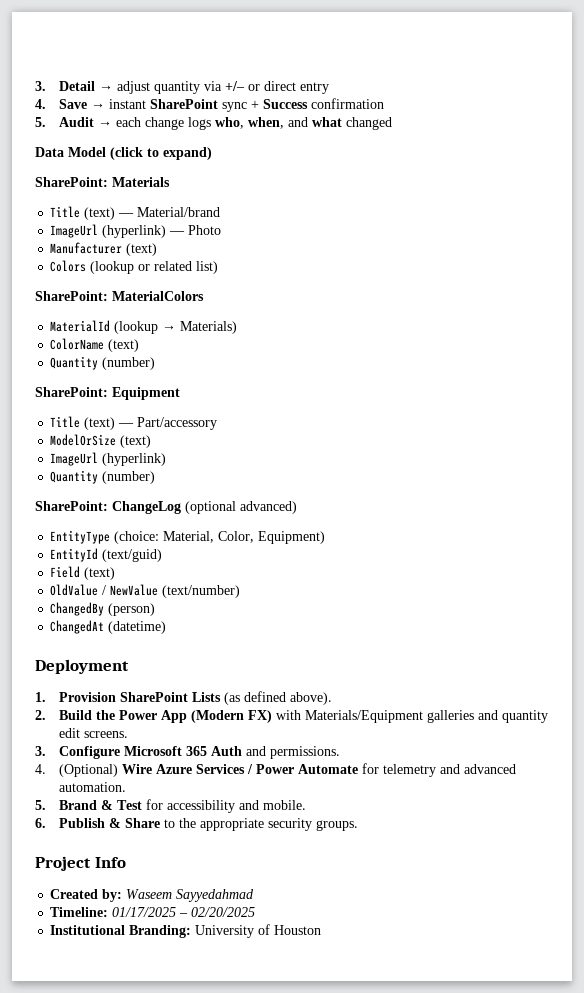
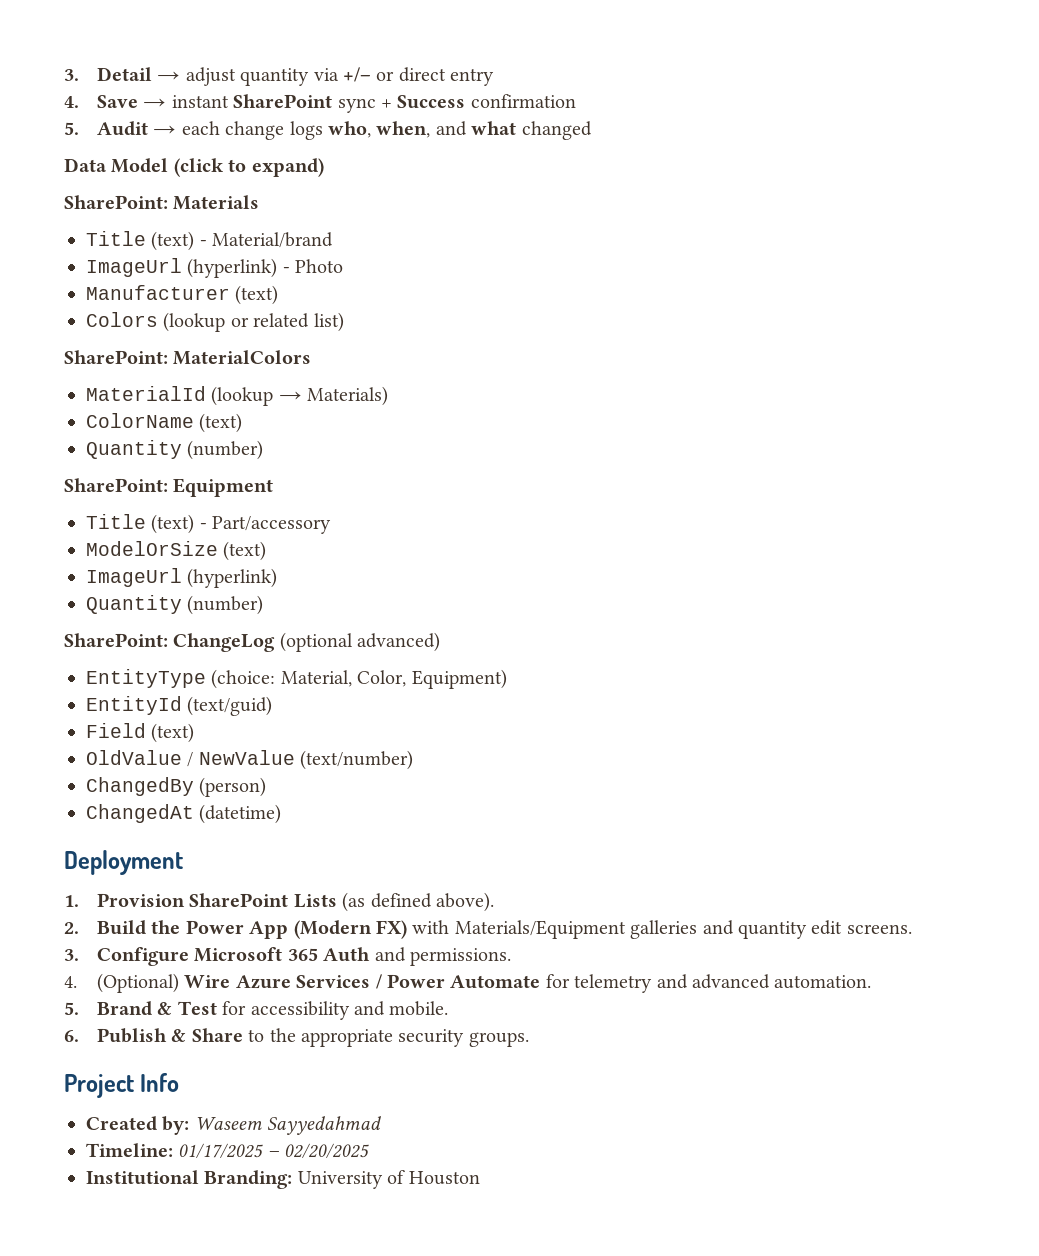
[118,213,135,217] — -> [199,240,207,246] -
[169,231,186,235] — -> [282,267,290,273] -
[118,423,135,427] — -> [199,523,207,529] -

